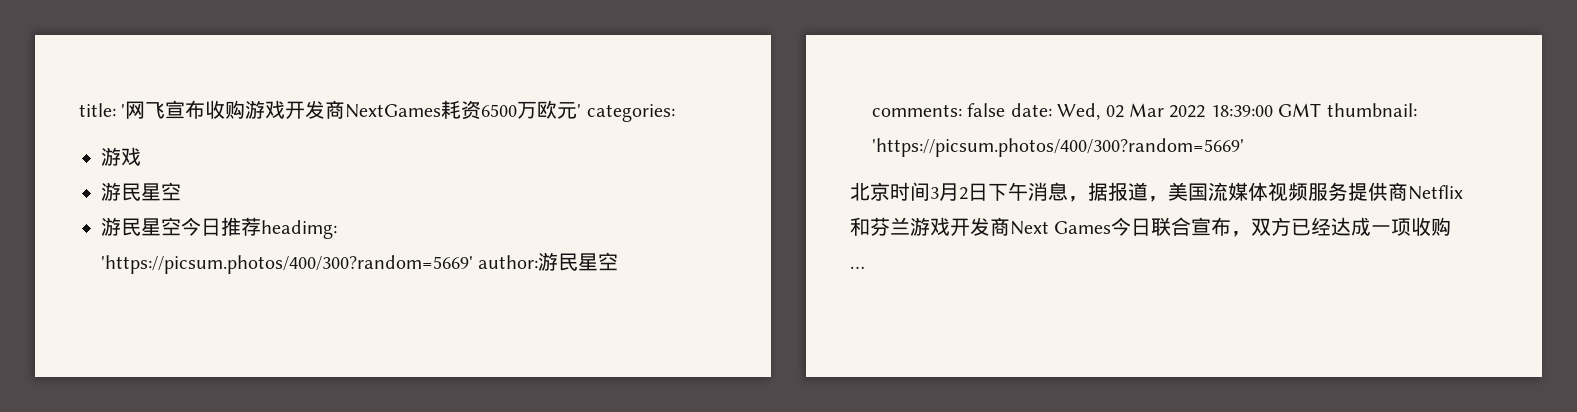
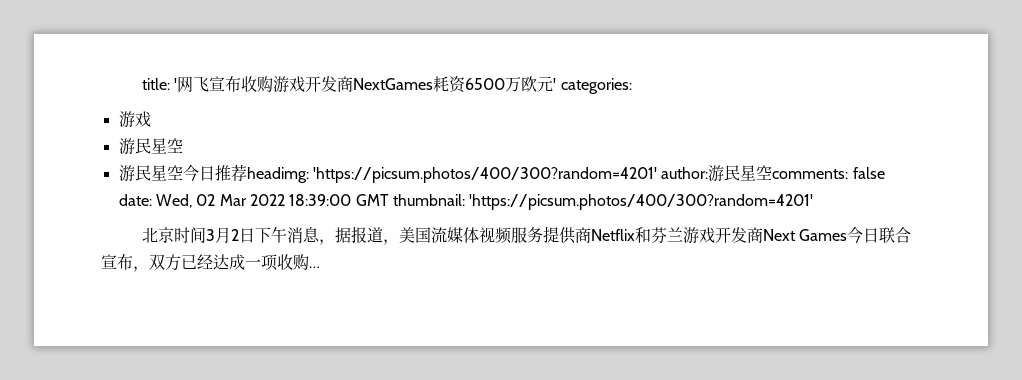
[101,255,473,274] 'https://picsum.photos/400/300?random=5669' -> [312,167,657,183] 'https://picsum.photos/400/300?random=4201'
[872,138,1244,157] 'https://picsum.photos/400/300?random=5669' -> [469,194,814,210] 'https://picsum.photos/400/300?random=4201'

